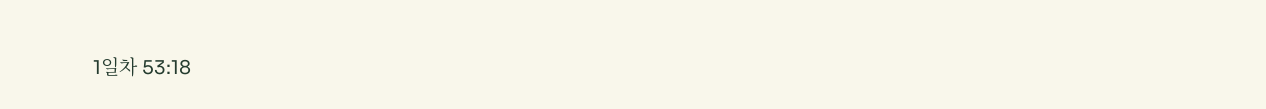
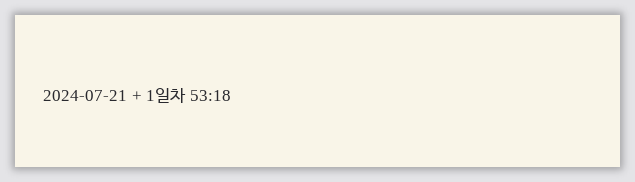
(93, 67) none -> [43,90,142,101] 2024-07-21 +

